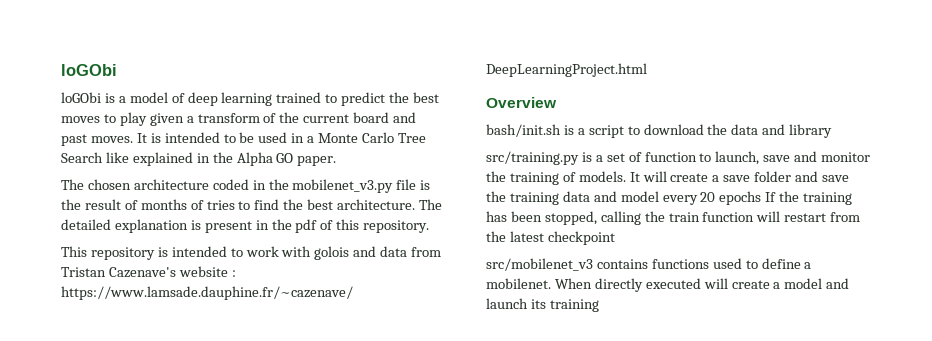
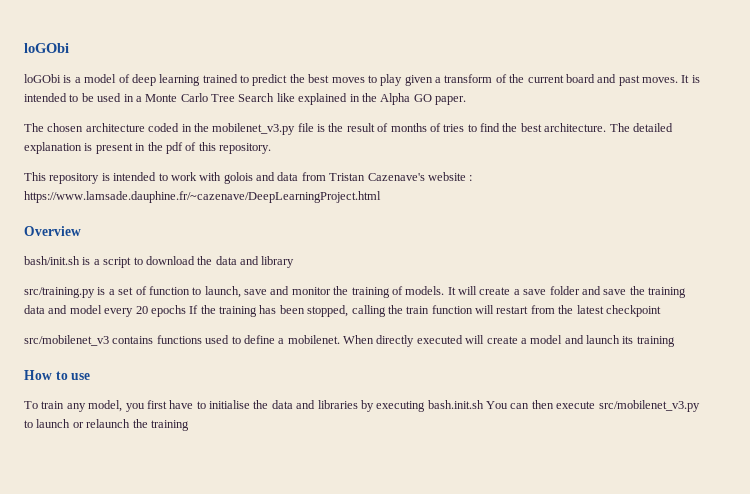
(599, 305) none -> [24,370,91,380] [24,400,700,412] [24,419,189,431] // How to use // To train any model, you first have to initialise the data and libraries by executing bash.init.sh You can then execute src/mobilenet_v3.py to launch or relaunch the training

